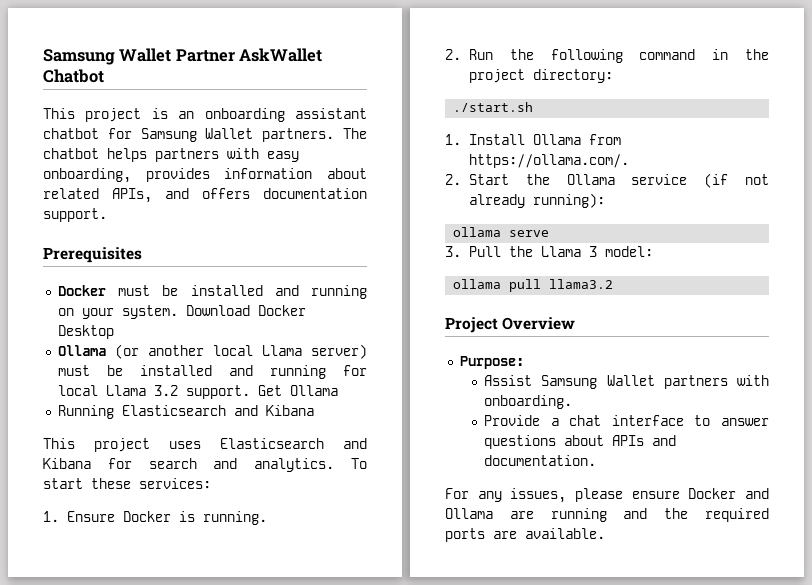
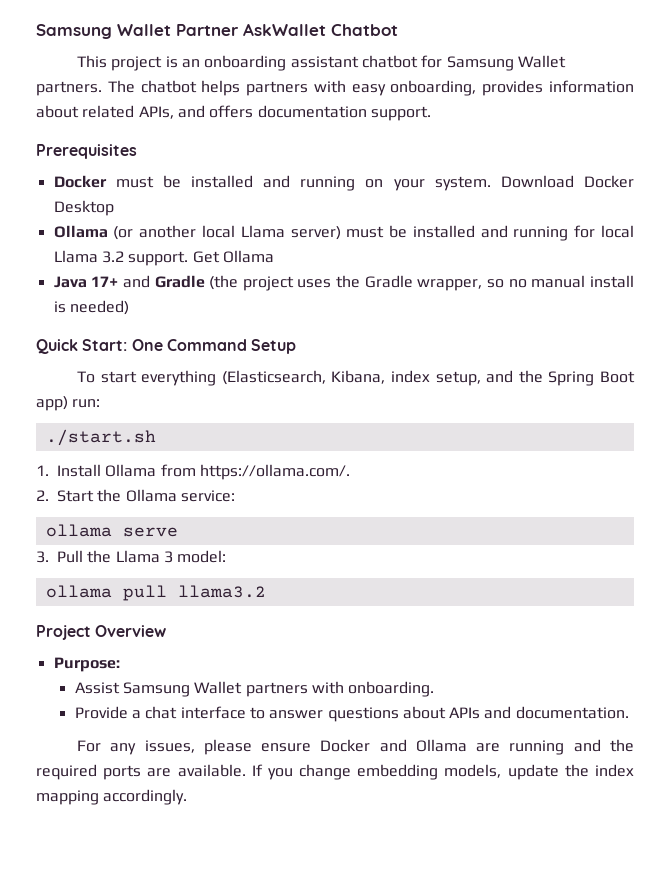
[57,405,314,419] [43,438,367,452] [43,458,368,472] [43,478,211,489] [43,511,268,525] [445,49,769,63] [469,69,614,83] Running Elasticsearch and Kibana // This project uses Elasticsearch and Kibana for search and analytics. To start these services: // 1. Ensure Docker is running. // 2. Run the following command in the project directory: -> [53,275,634,291] [53,300,129,315] [36,339,297,354] [76,370,636,386] [36,396,101,411] Java 17+ and Gradle (the project uses the Gradle wrapper, so no manual install is needed) // Quick Start: One Command Setup // To start everything (Elasticsearch, Kibana, index setup, and the Spring Boot app) run:
[631,173,769,188] [469,193,606,208] service (if not already running): -> [180,490,235,502] service:
(605, 533) none -> [251,764,634,780] [36,789,188,805] If you change embedding models, update the index mapping accordingly.

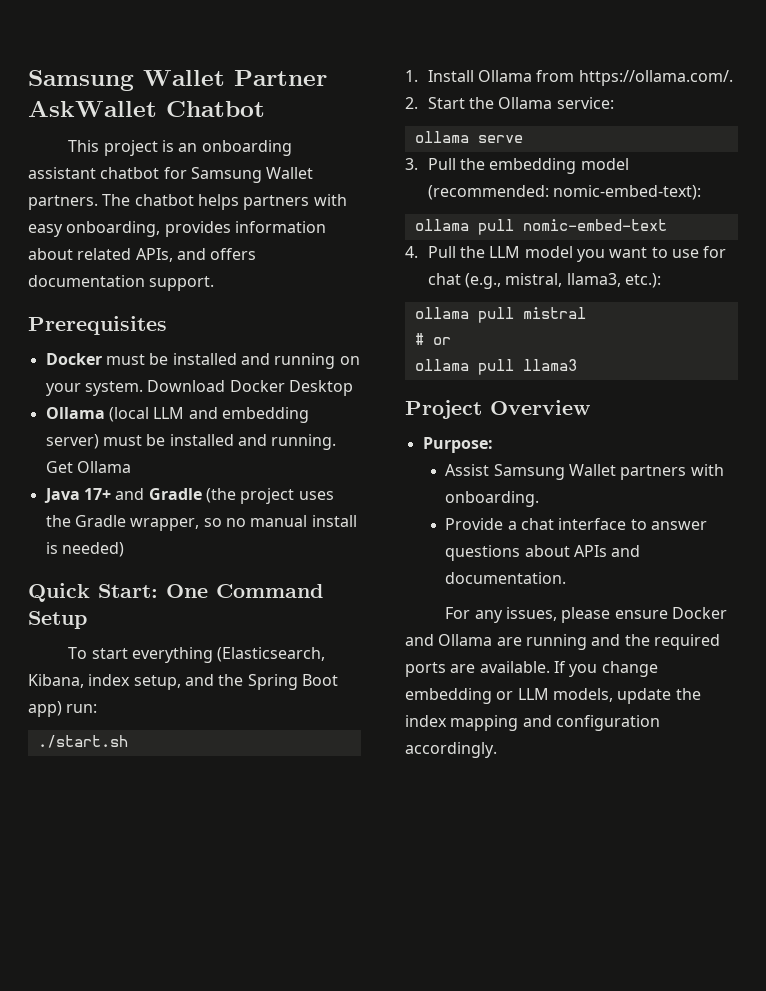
[113,225,285,240] (or another local Llama -> [108,407,309,423] (local LLM and embedding
[513,225,634,241] [53,250,189,266] running for local Llama 3.2 support. -> [271,434,337,450] running.
[115,550,227,563] [45,585,266,601] Llama 3 model: // ollama pull llama3.2 -> [489,158,629,174] [427,185,702,200] [414,219,667,235] [405,246,727,262] [427,273,662,289] [414,307,586,323] [414,333,451,345] [414,359,577,375] embedding model (recommended: nomic-embed-text): // ollama pull nomic-embed-text // 4. Pull the LLM model you want to use for chat (e.g., mistral, llama3, etc.): // ollama pull mistral // # or // ollama pull llama3
(439, 772) none -> [496,688,549,700] or LLM
(99, 797) none -> [522,715,660,731] and configuration

